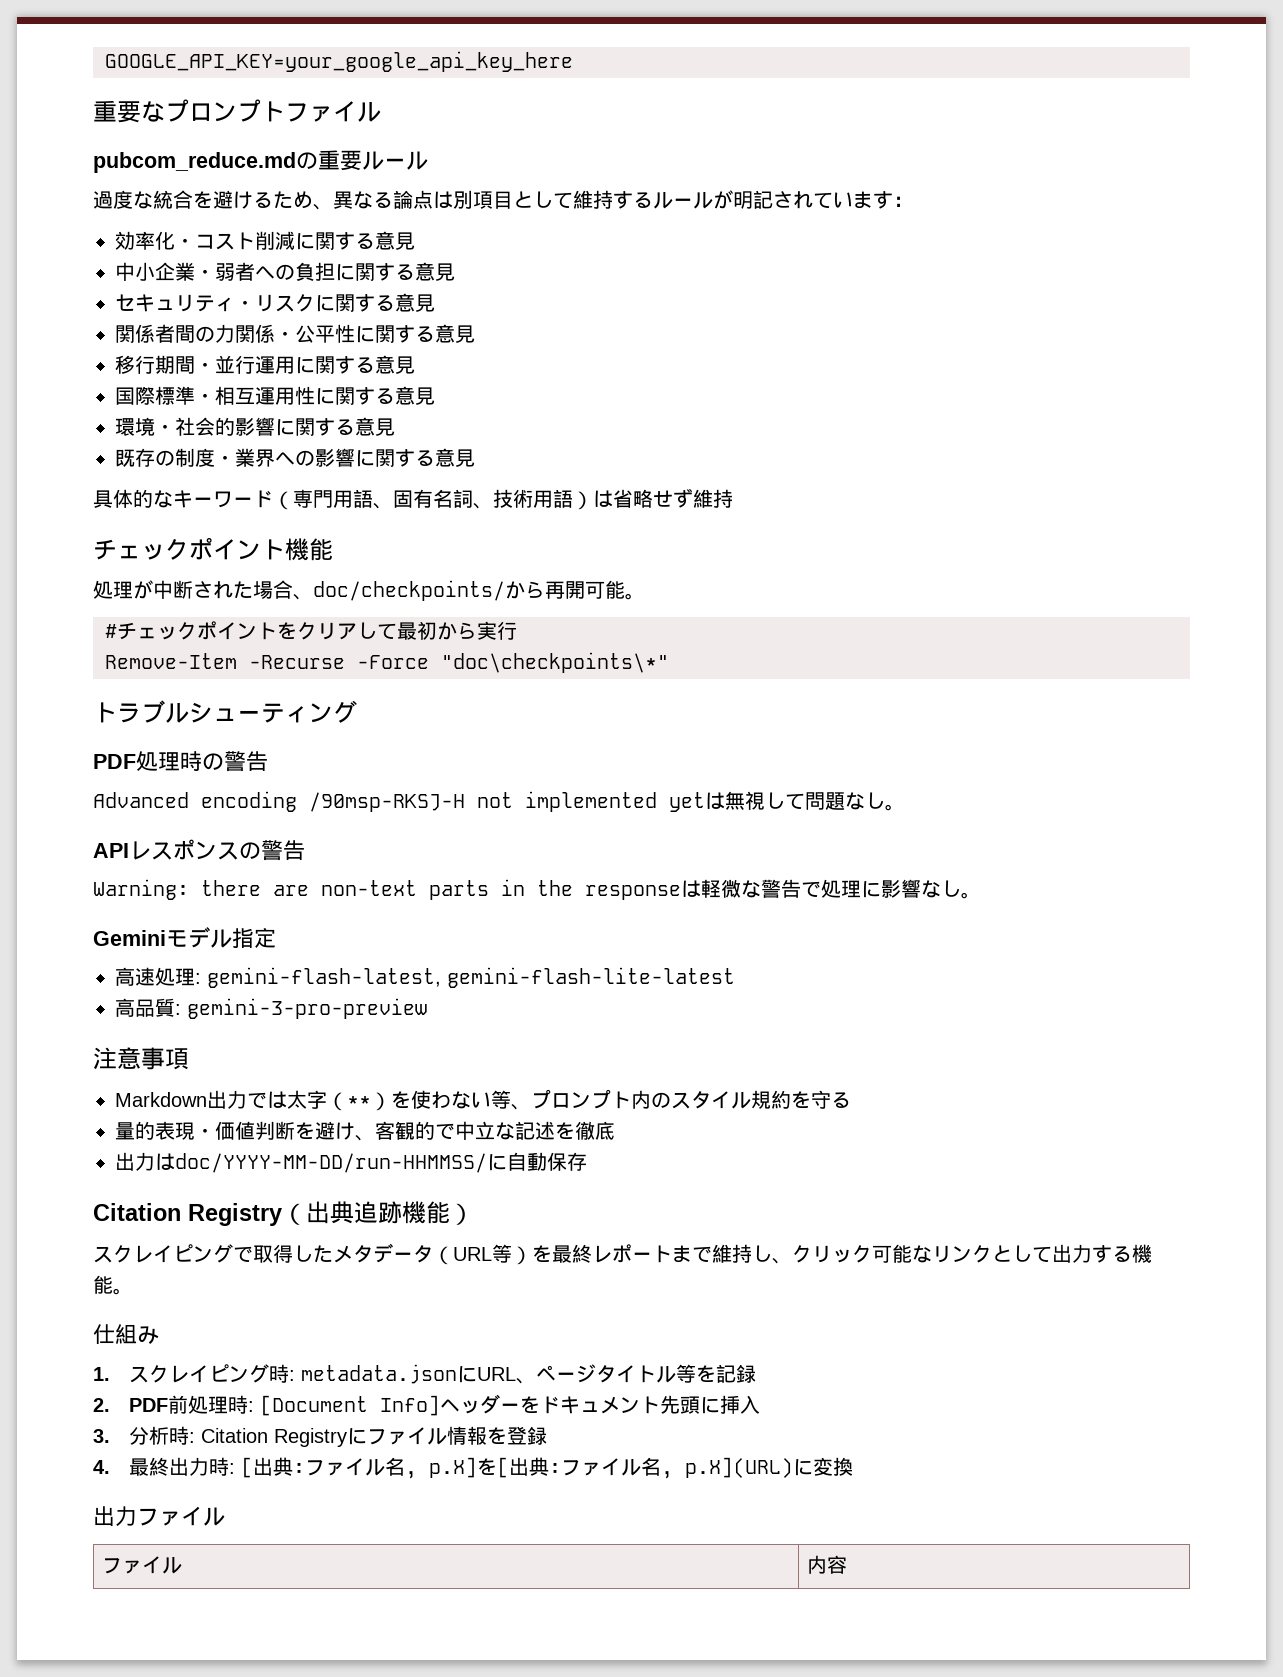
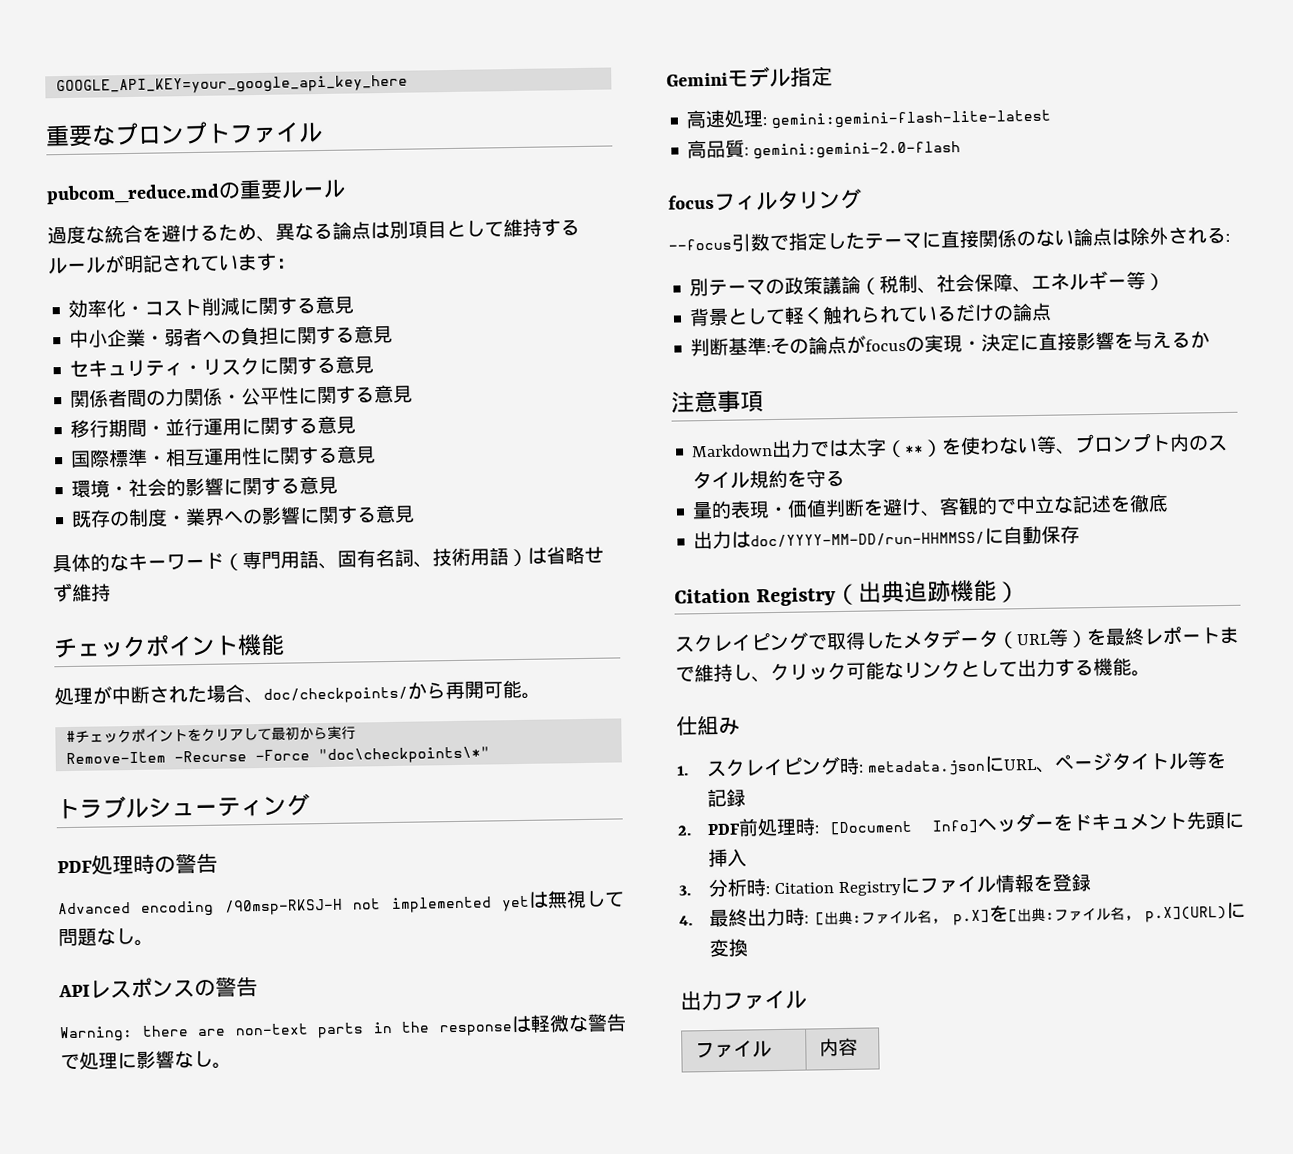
[207,967,735,988] gemini-flash-latest, gemini-flash-lite-latest -> [771,109,1053,129] gemini:gemini-flash-lite-latest
[187,998,427,1019] gemini-3-pro-preview -> [753,141,962,160] [668,188,862,211] [668,226,1230,252] [689,270,1166,297] [689,302,1053,327] [690,331,1211,357] gemini:gemini-2.0-flash // focusフィルタリング // --focus引数で指定したテーマに直接関係のない論点は除外される: // 別テーマの政策議論（税制、社会保障、エネルギー等） // 背景として軽く触れられているだけの論点 // 判断基準:その論点がfocusの実現・決定に直接影響を与えるか

